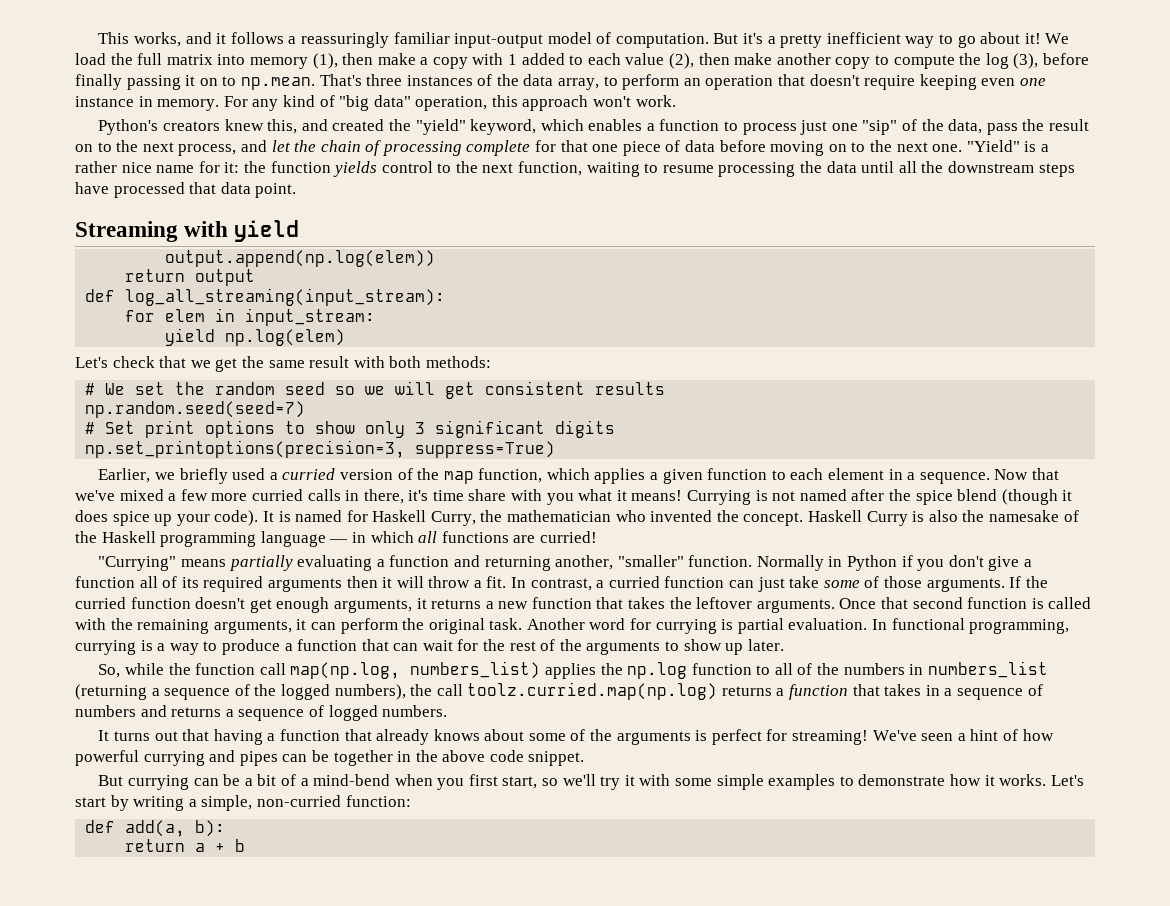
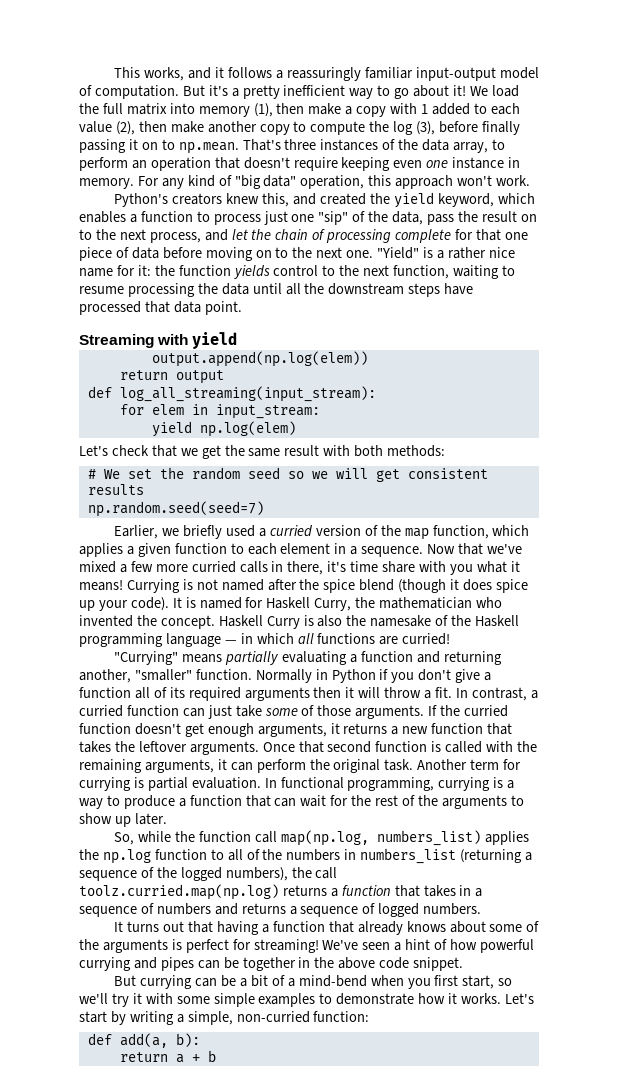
[415,119,466,135] "yield" -> [393,192,434,208] yield
[85,420,616,438] [85,440,556,458] // # Set print options to show only 3 significant digits // np.set_printoptions(precision=3, suppress=True) -> (264, 509) none
[589,618,626,630] word -> [470,759,500,770] term

